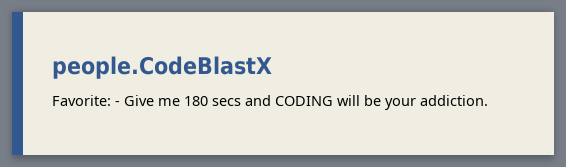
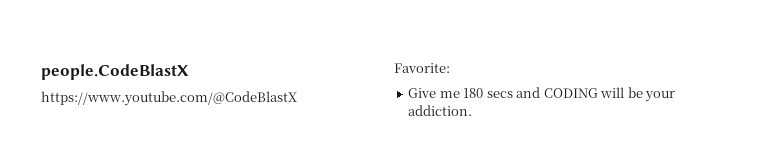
(272, 67) none -> [41,91,297,106] // https://www.youtube.com/@CodeBlastX
[115,101,120,106] - -> (450, 68) //

